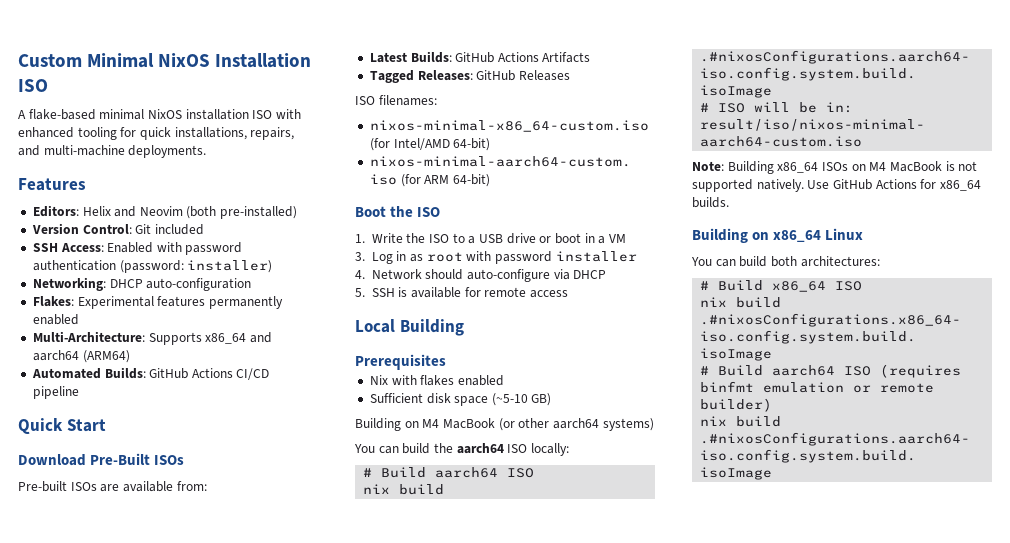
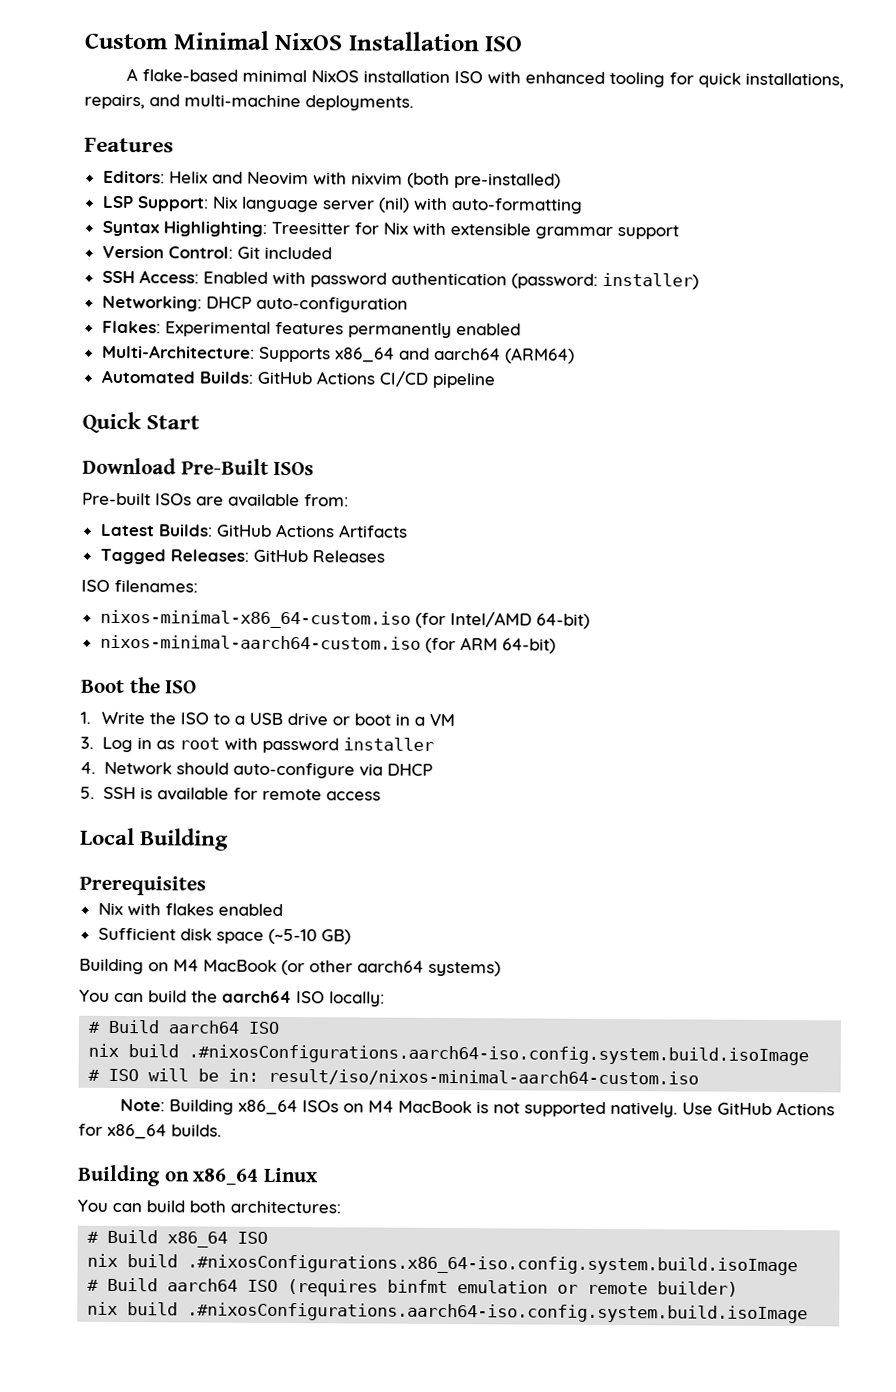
(183, 211) none -> [312,172,403,186] with nixvim
(298, 212) none -> [101,195,583,214] [101,220,679,240] // LSP Support: Nix language server (nil) with auto-formatting // Syntax Highlighting: Treesitter for Nix with extensible grammar support

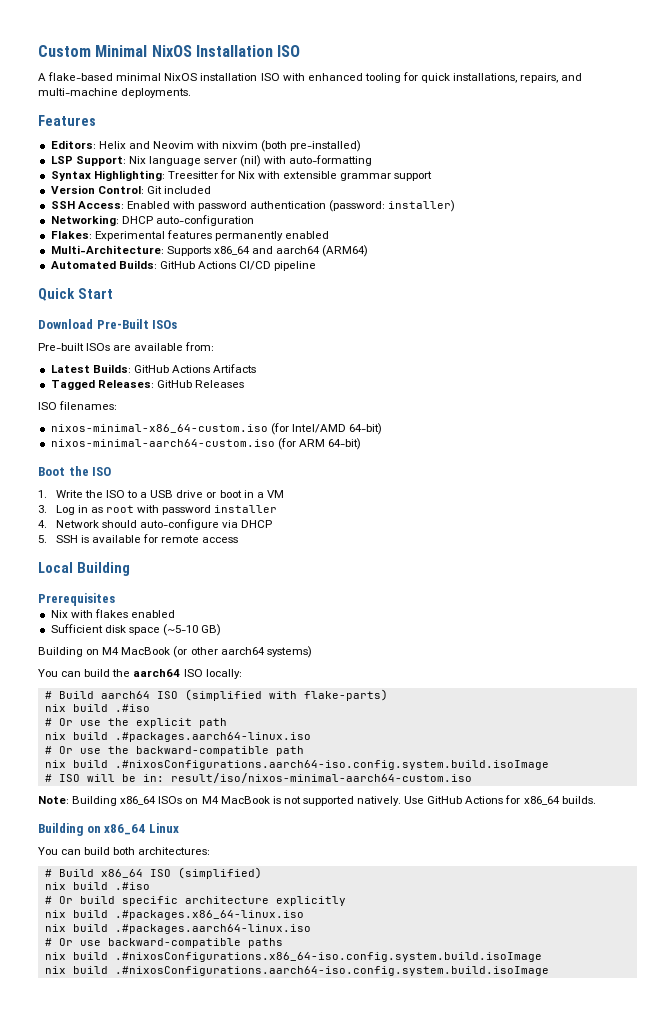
(281, 1027) none -> [184,689,388,701] [44,704,150,712] [44,718,227,728] [44,732,311,742] [44,746,304,756] (simplified with flake-parts) // nix build .#iso // # Or use the explicit path // nix build .#packages.aarch64-linux.iso // # Or use the backward-compatible path
[87,1253,799,1276] [87,1277,739,1297] // nix build .#nixosConfigurations.x86_64-iso.config.system.build.isoImage // # Build aarch64 ISO (requires binfmt emulation or remote builder) -> [177,867,262,879] [44,882,150,890] [44,896,346,906] [44,910,304,920] [44,924,311,934] [44,938,283,948] [44,952,542,962] (simplified) // nix build .#iso // # Or build specific architecture explicitly // nix build .#packages.x86_64-linux.iso // nix build .#packages.aarch64-linux.iso // # Or use backward-compatible paths // nix build .#nixosConfigurations.x86_64-iso.config.system.build.isoImage

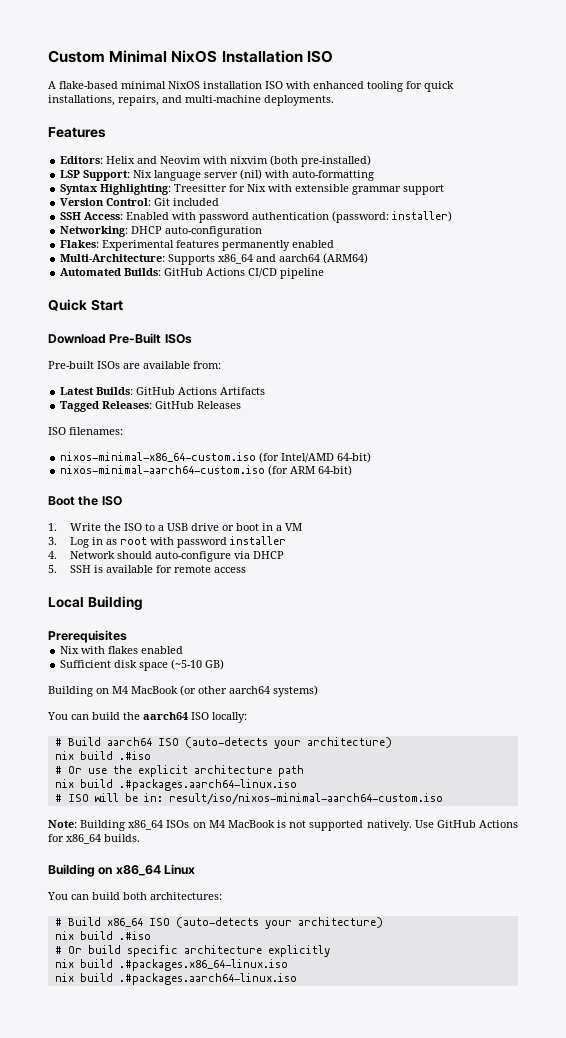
[184,689,388,701] (simplified with flake-parts) -> [184,737,392,749] (auto-detects your architecture)
(192, 723) none -> [193,765,272,774] architecture
[44,746,304,756] [44,760,549,770] // # Or use the backward-compatible path // nix build .#nixosConfigurations.aarch64-iso.config.system.build.isoImage -> (297, 785) none
[177,867,262,879] (simplified) -> [175,917,383,929] (auto-detects your architecture)
[44,938,283,948] [44,952,542,962] [44,966,549,976] // # Or use backward-compatible paths // nix build .#nixosConfigurations.x86_64-iso.config.system.build.isoImage // nix build .#nixosConfigurations.aarch64-iso.config.system.build.isoImage -> (297, 979) none

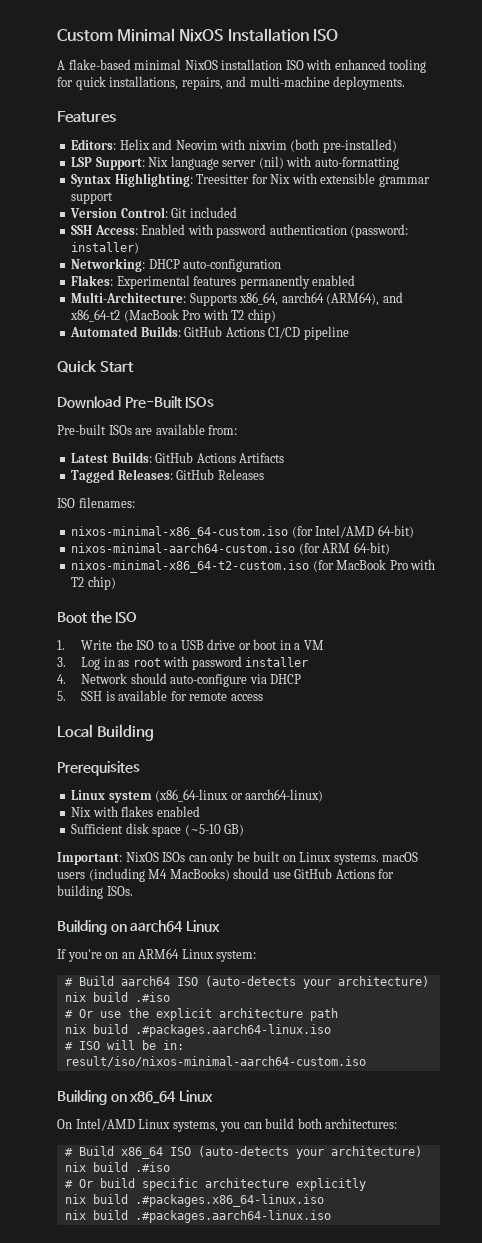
[218,253,369,264] x86_64 and aarch64 (ARM64) -> [239,292,403,306] [70,309,276,323] x86_64, aarch64 (ARM64), and x86_64-t2 (MacBook Pro with T2 chip)
(353, 470) none -> [71,559,436,573] [71,576,116,590] // nixos-minimal-x86_64-t2-custom.iso (for MacBook Pro with T2 chip)
(127, 636) none -> [71,789,324,803] // Linux system (x86_64-linux or aarch64-linux)
[48,685,318,697] [47,712,247,723] Building on M4 MacBook (or other aarch64 systems) // You can build the aarch64 ISO locally: -> [57,851,419,865] [57,868,395,882] [57,885,133,899] [57,920,220,935] [57,948,257,962] Important: NixOS ISOs can only be built on Linux systems. macOS users (including M4 MacBooks) should use GitHub Actions for building ISOs. // Building on aarch64 Linux // If you're on an ARM64 Linux system:
[48,820,518,831] [48,834,140,844] // Note: Building x86_64 ISOs on M4 MacBook is not supported natively. Use GitHub Actions for x86_64 builds. -> (366, 1061) none
[47,892,68,900] You -> [57,1118,241,1132] On Intel/AMD Linux systems, you

